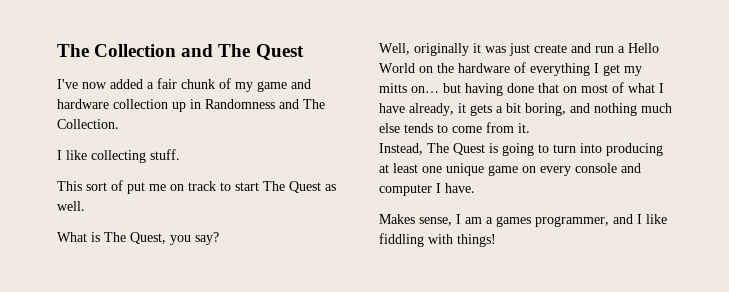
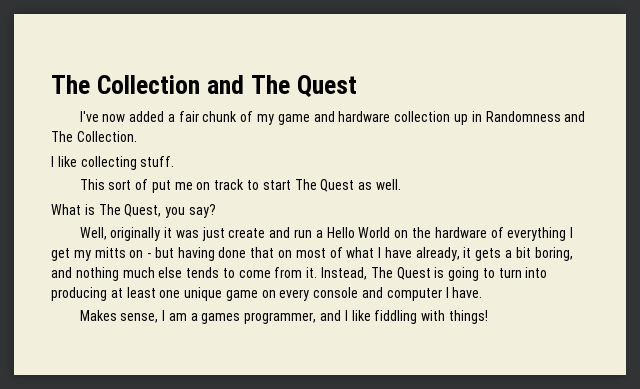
[411,86,439,93] on… -> [129,250,152,258] on -
(530, 128) // -> (318, 272) none

